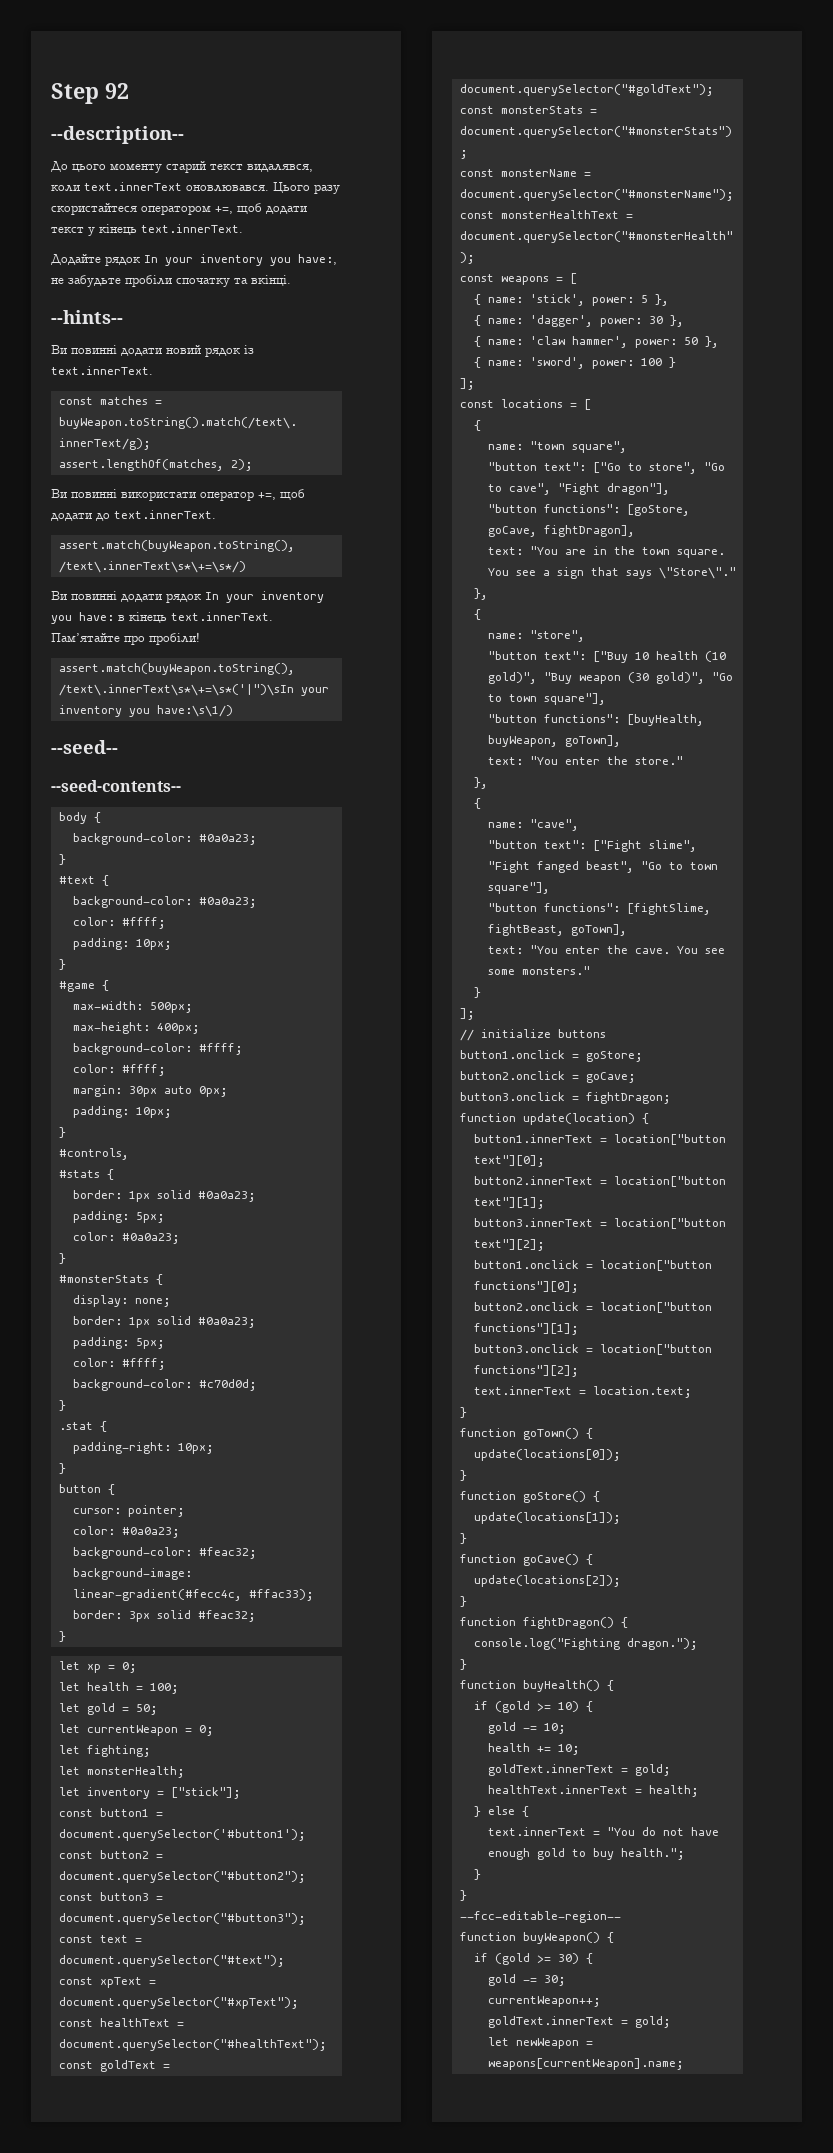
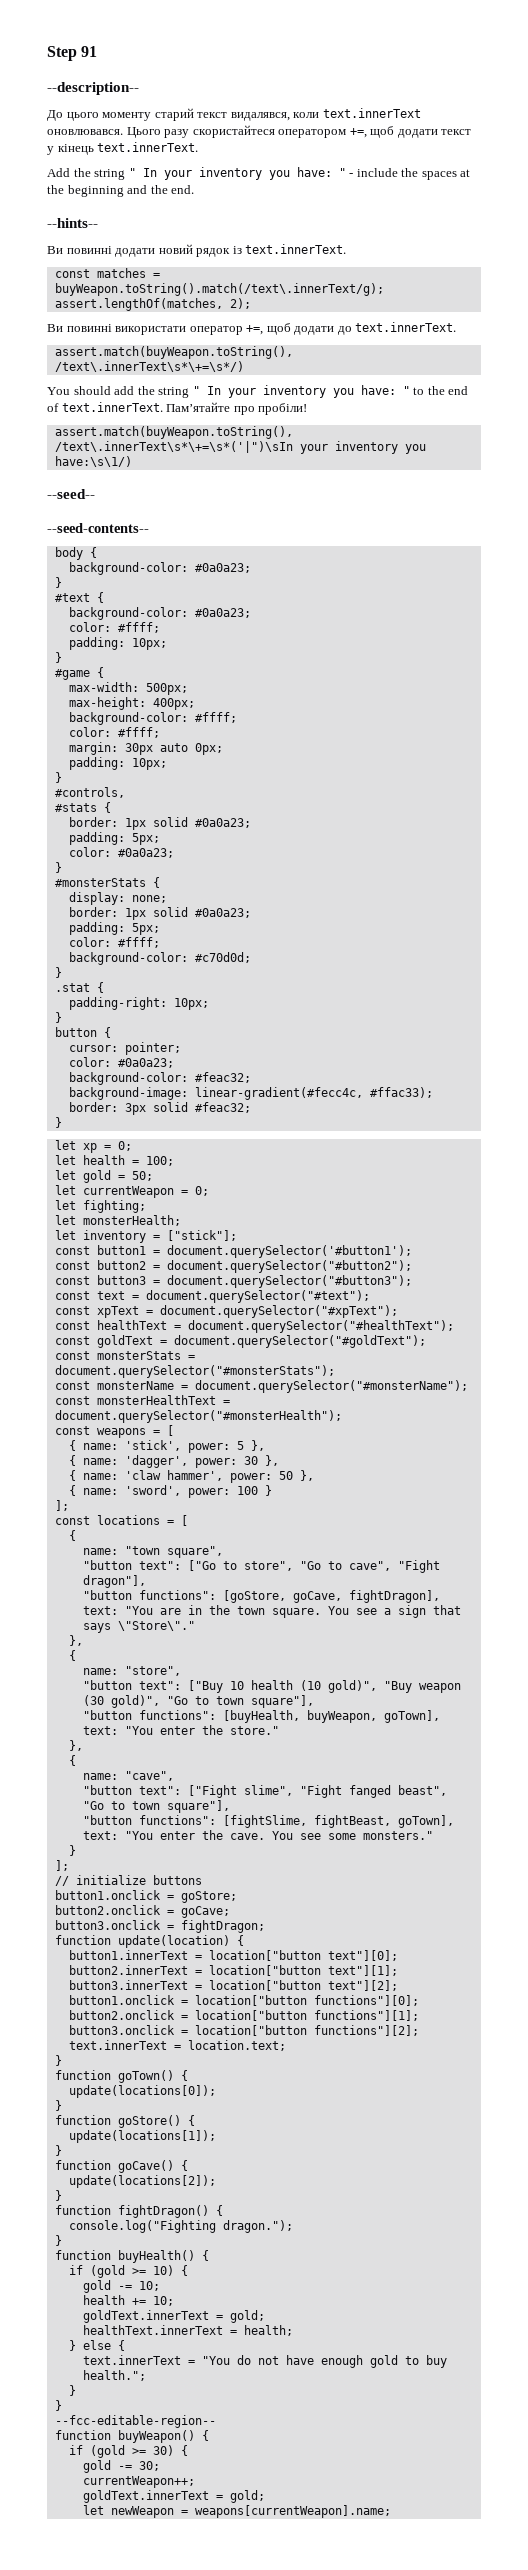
[105,83,129,99] 92 -> [81,46,98,57] 91
[51,254,337,266] [51,275,291,287] Додайте рядок In your inventory you have:, не забудьте пробіли спочатку та вкінці. -> [47,167,471,180] [47,185,195,197] Add the string " In your inventory you have: " - include the spaces at the beginning and the end.
[51,591,324,603] [51,612,167,624] Ви повинні додати рядок In your inventory you have: в кінець -> [47,385,469,398] [47,403,59,412] You should add the string " In your inventory you have: " to the end of

